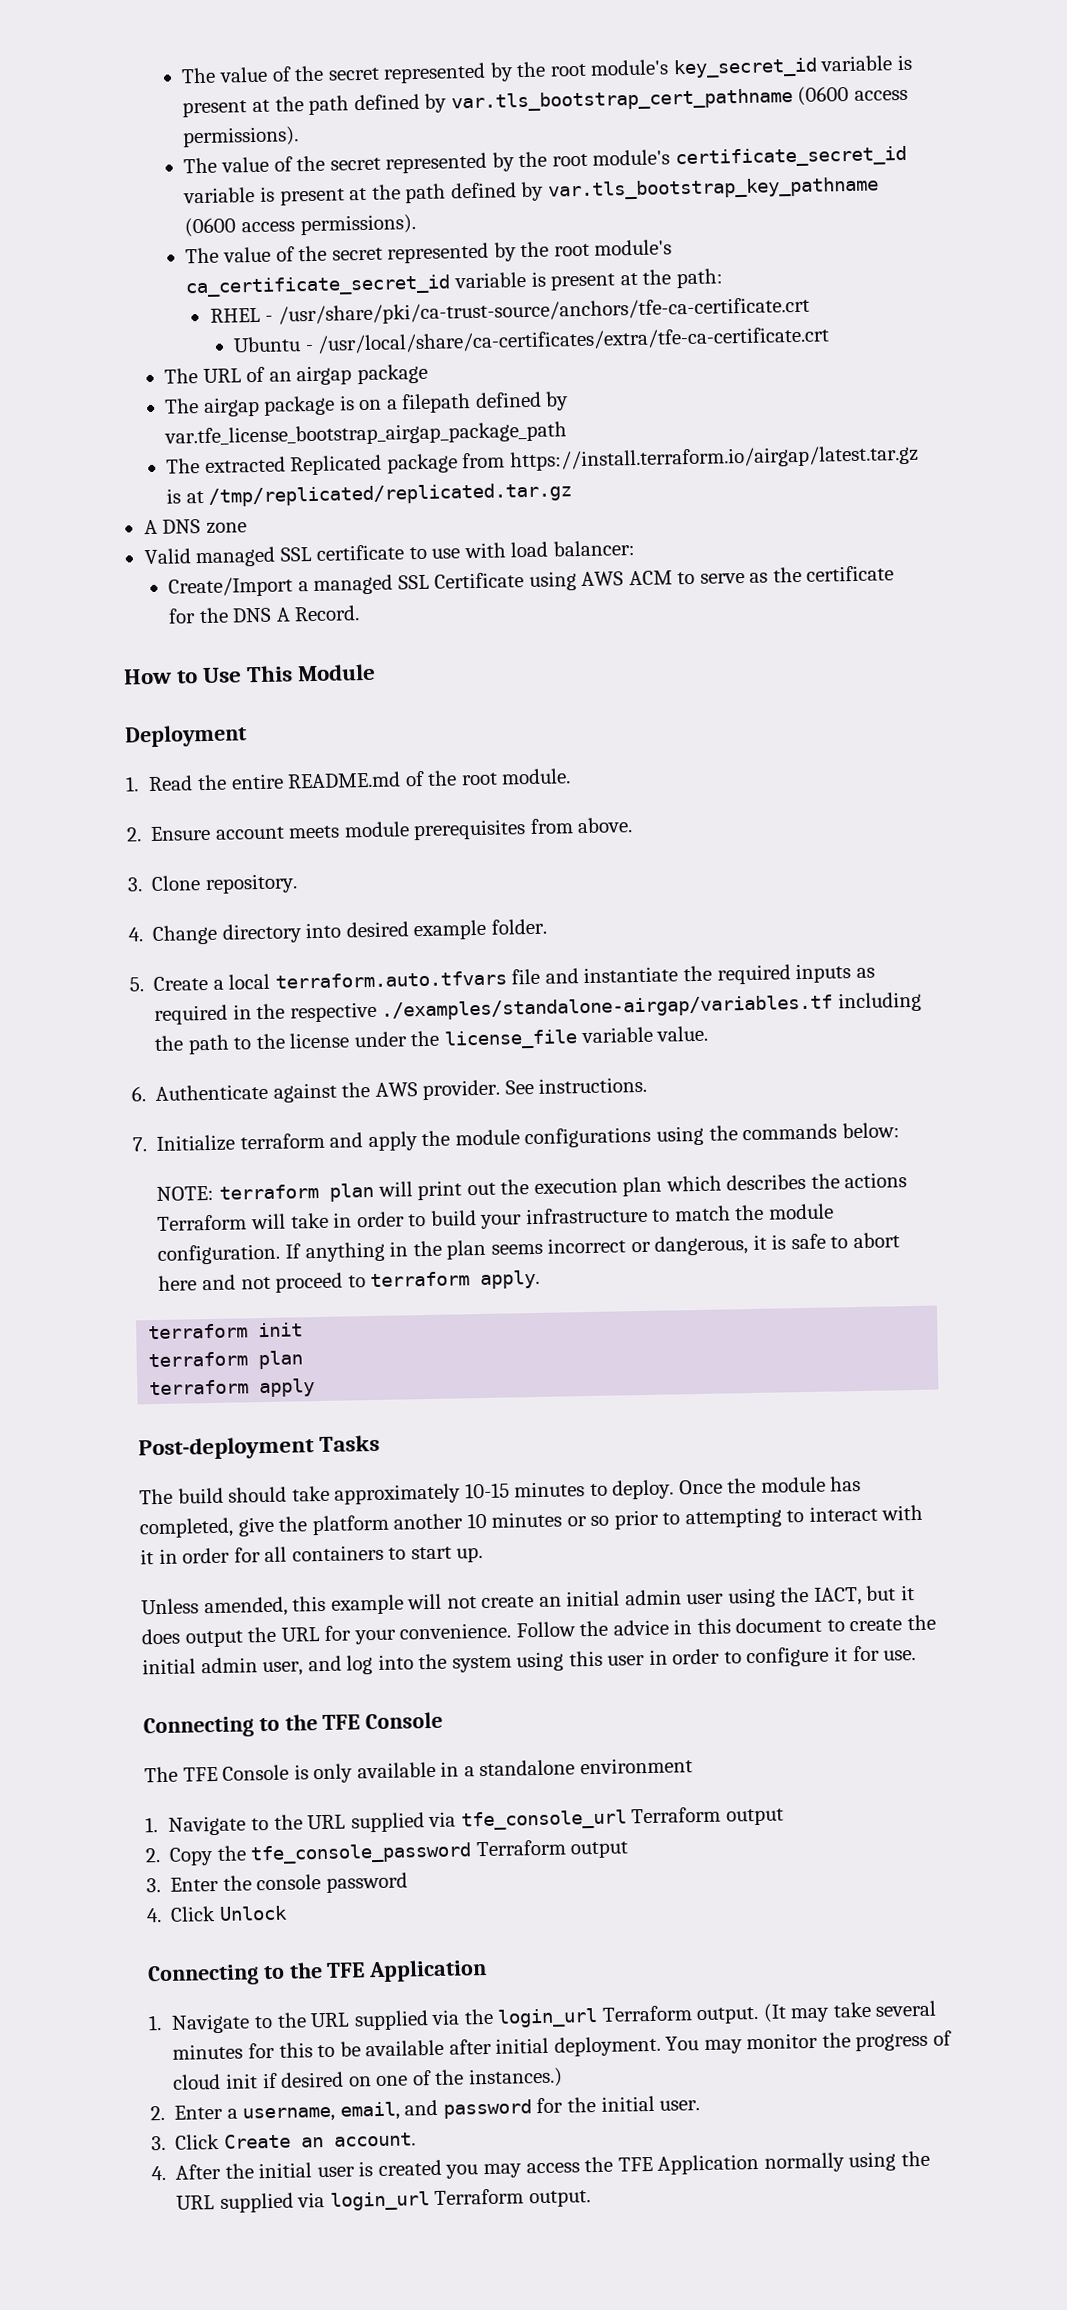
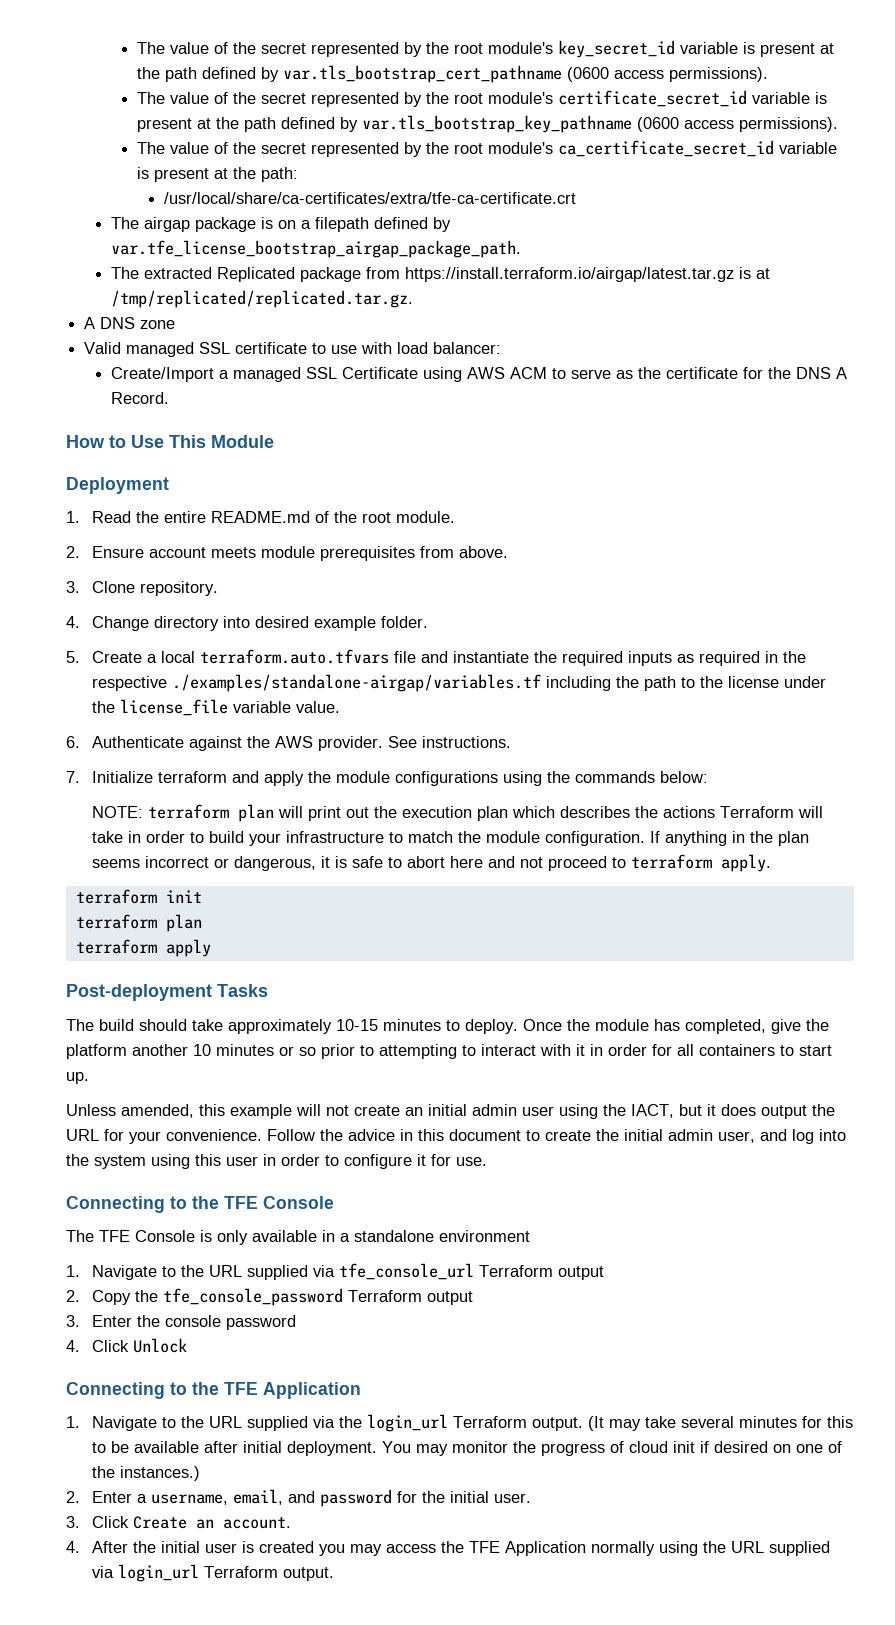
[209,296,811,326] [233,326,831,354] [164,363,428,386] RHEL - /usr/share/pki/ca-trust-source/anchors/tfe-ca-certificate.crt // Ubuntu - /usr/local/share/ca-certificates/extra/tfe-ca-certificate.crt // The URL of an airgap package -> [163,192,576,204] /usr/local/share/ca-certificates/extra/tfe-ca-certificate.crt
[164,421,568,448] var.tfe_license_bootstrap_airgap_package_path -> [110,240,521,258] var.tfe_license_bootstrap_airgap_package_path.
[208,482,573,507] /tmp/replicated/replicated.tar.gz -> [110,290,413,308] /tmp/replicated/replicated.tar.gz.

